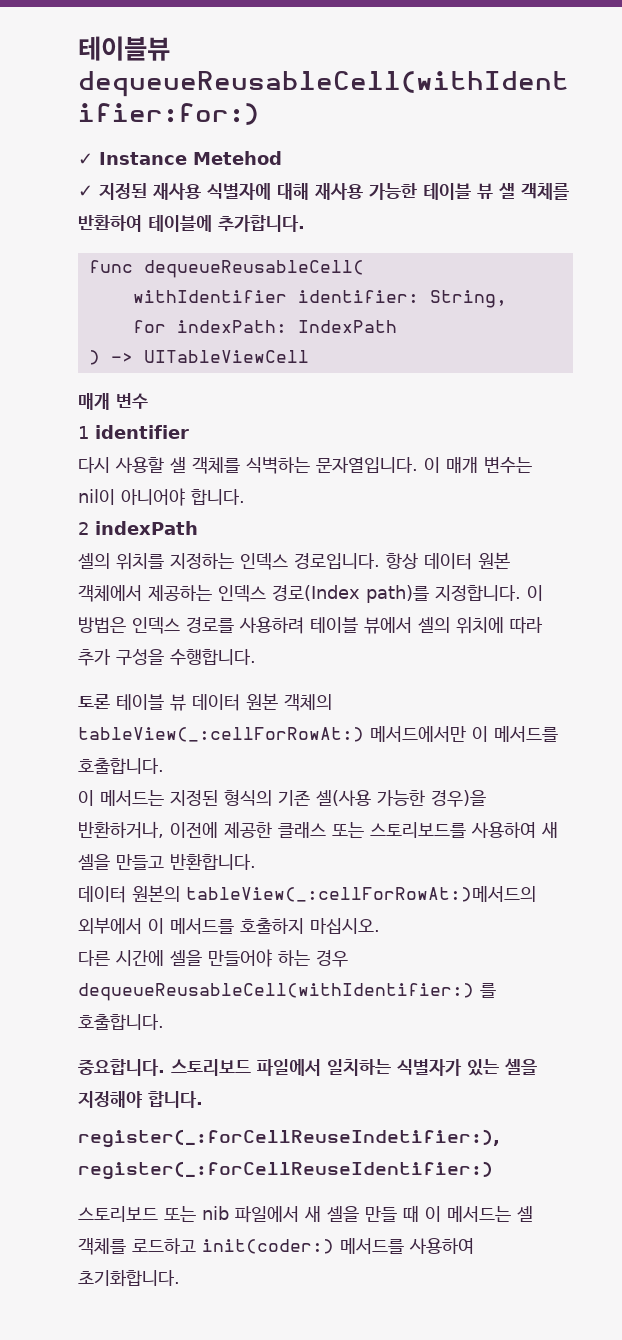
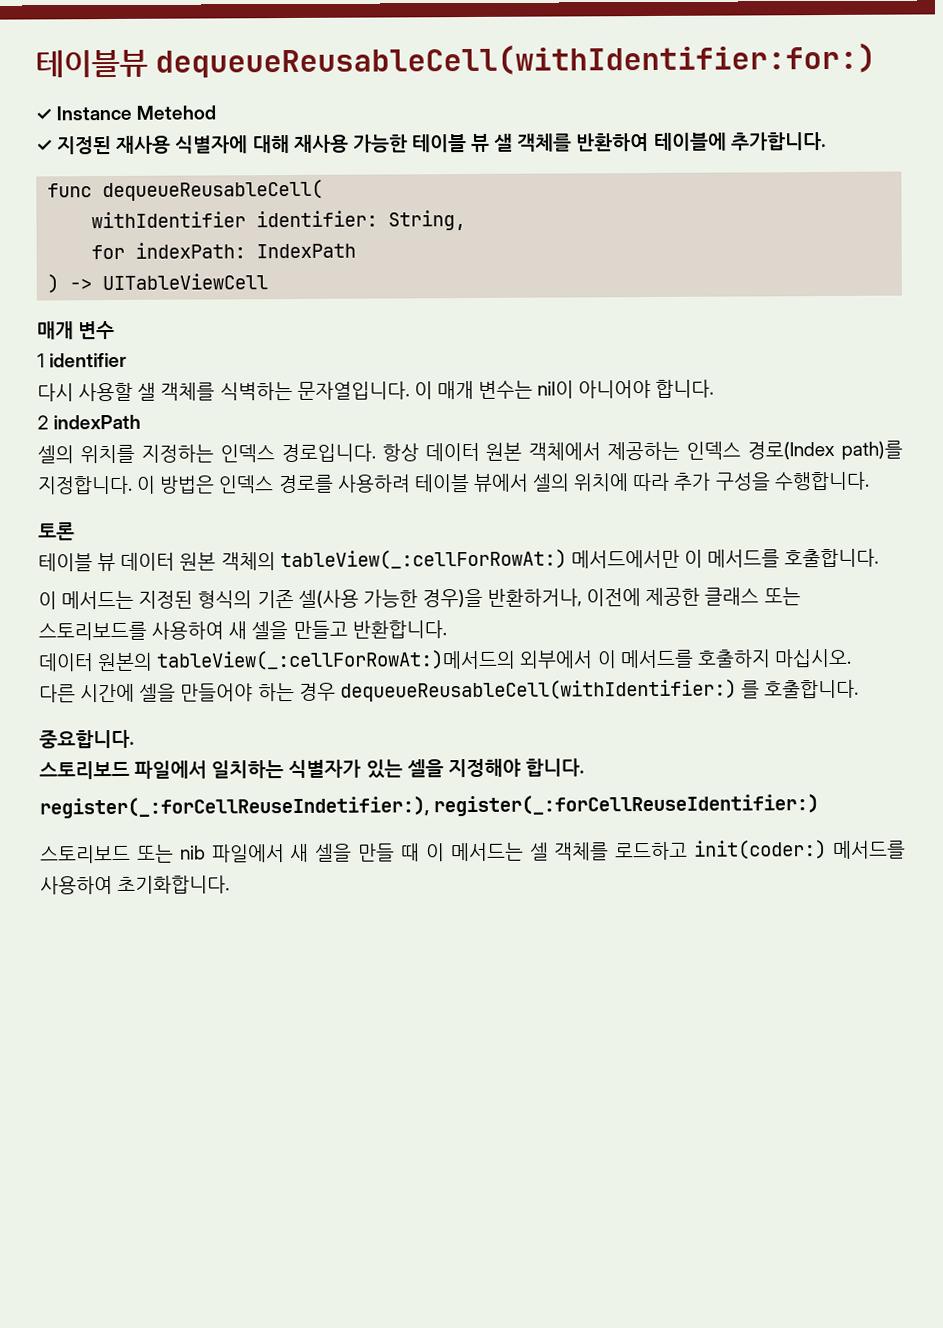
(110, 701) none -> (75, 531) //
(165, 1067) none -> (134, 739) //

